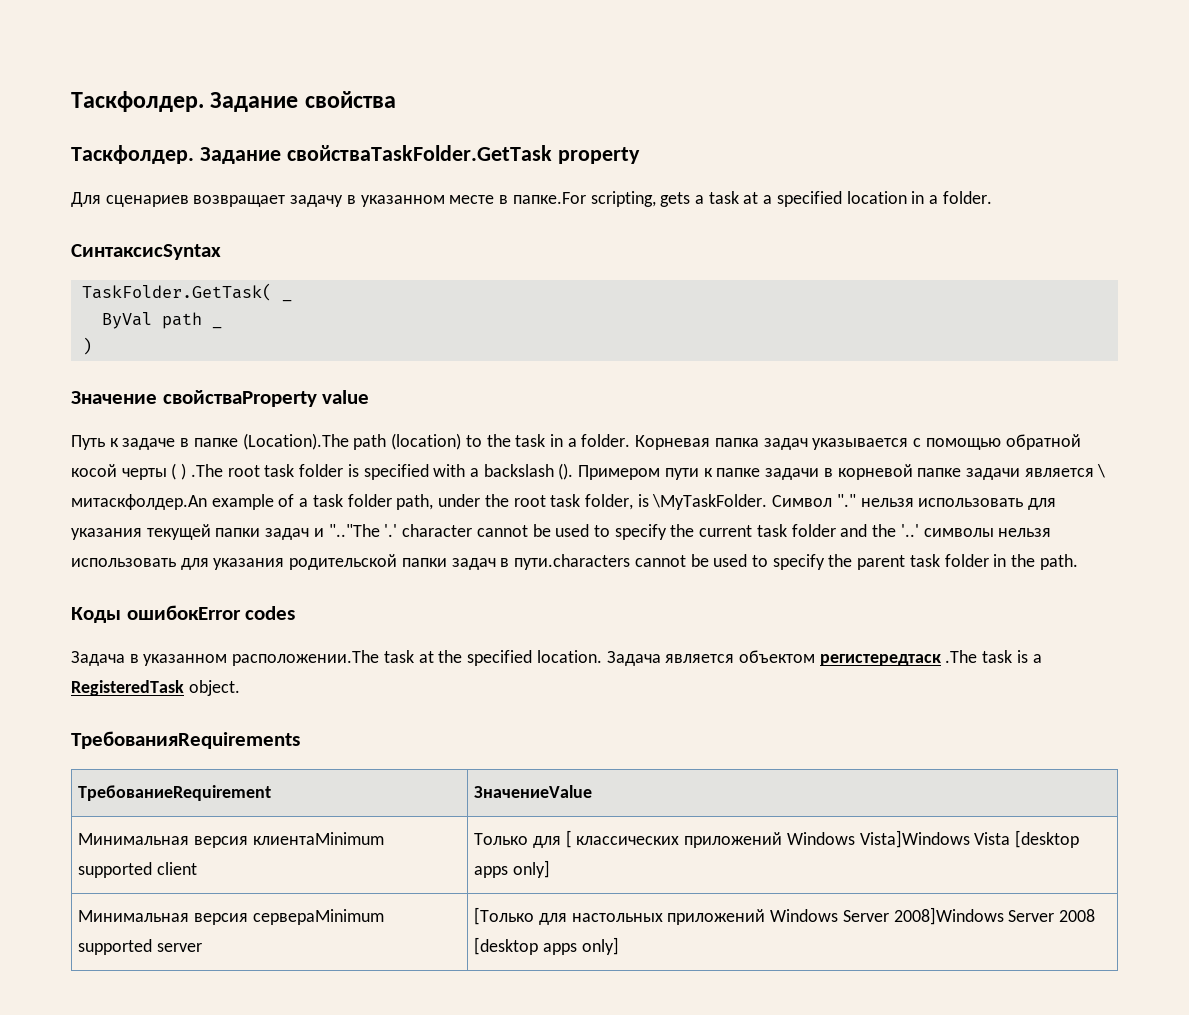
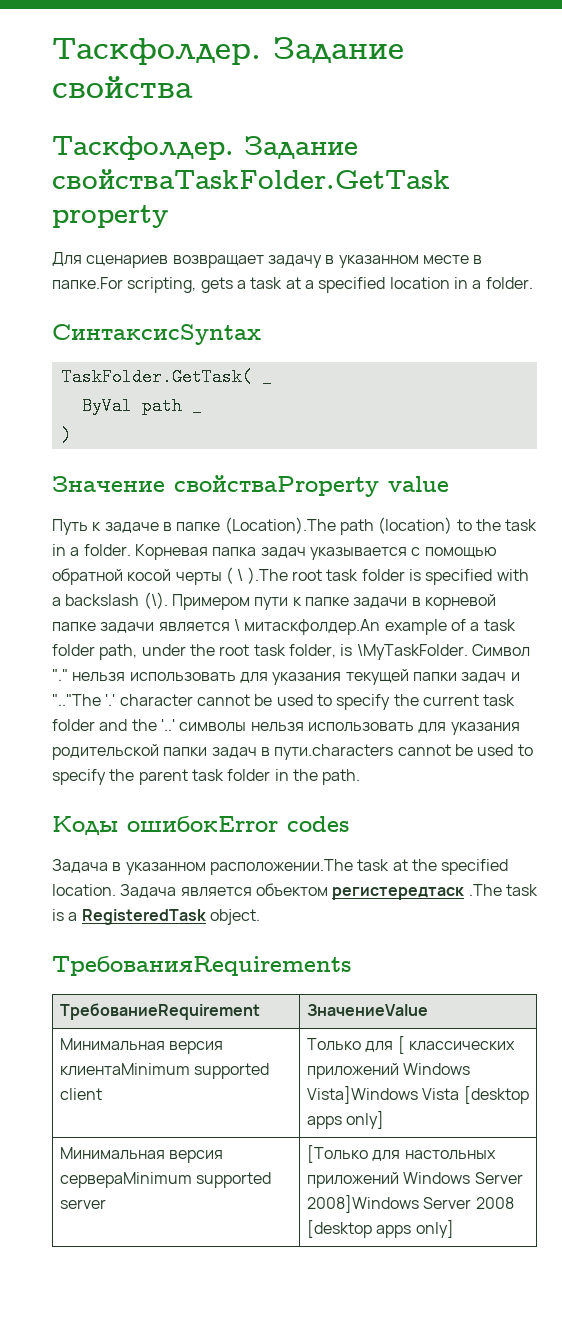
[181,463,223,480] ) .The -> [237,567,288,584] \ ).The
[558,463,574,480] (). -> [143,592,168,609] (\).

